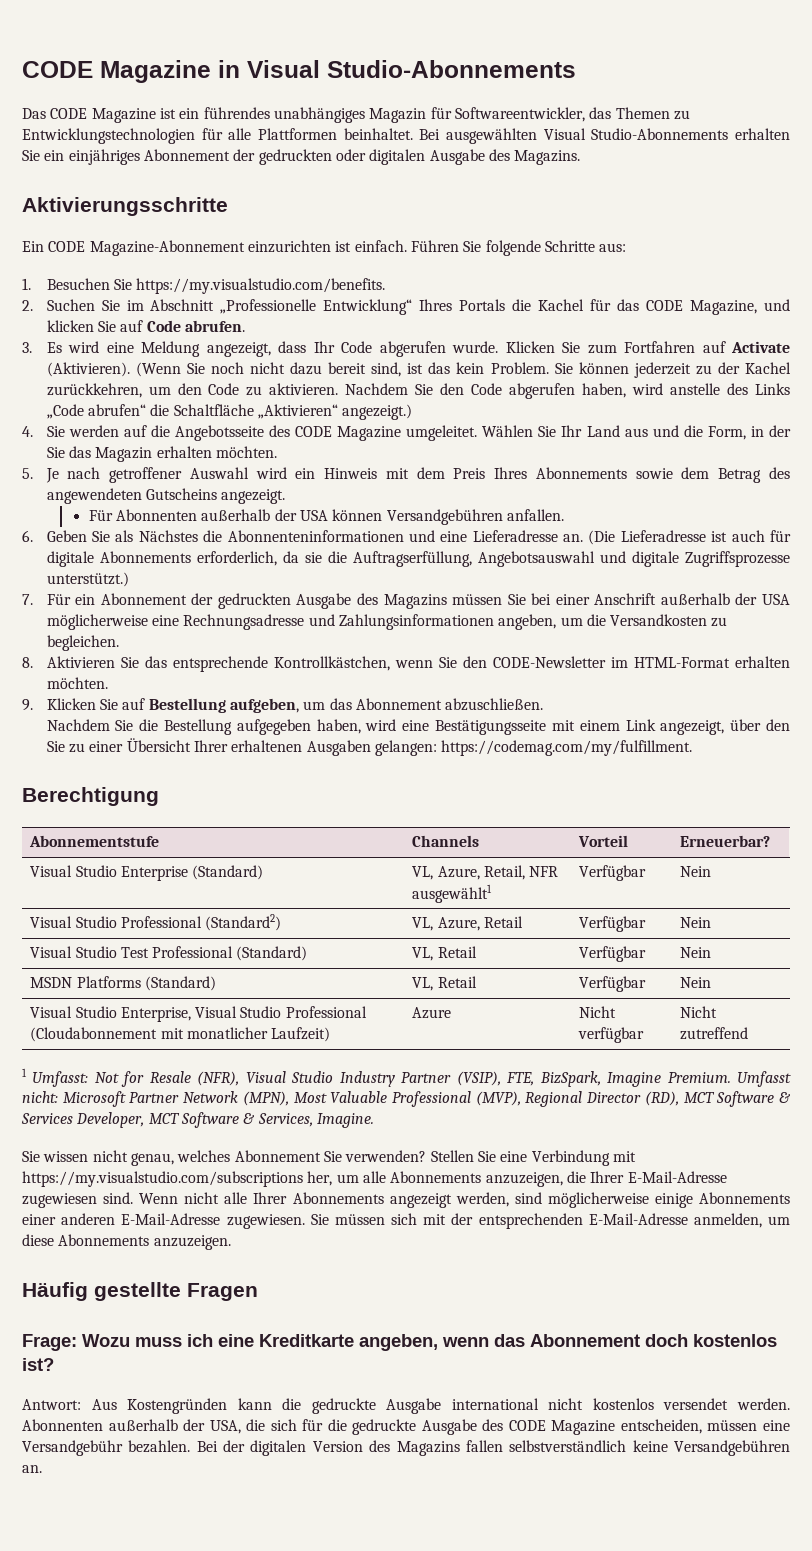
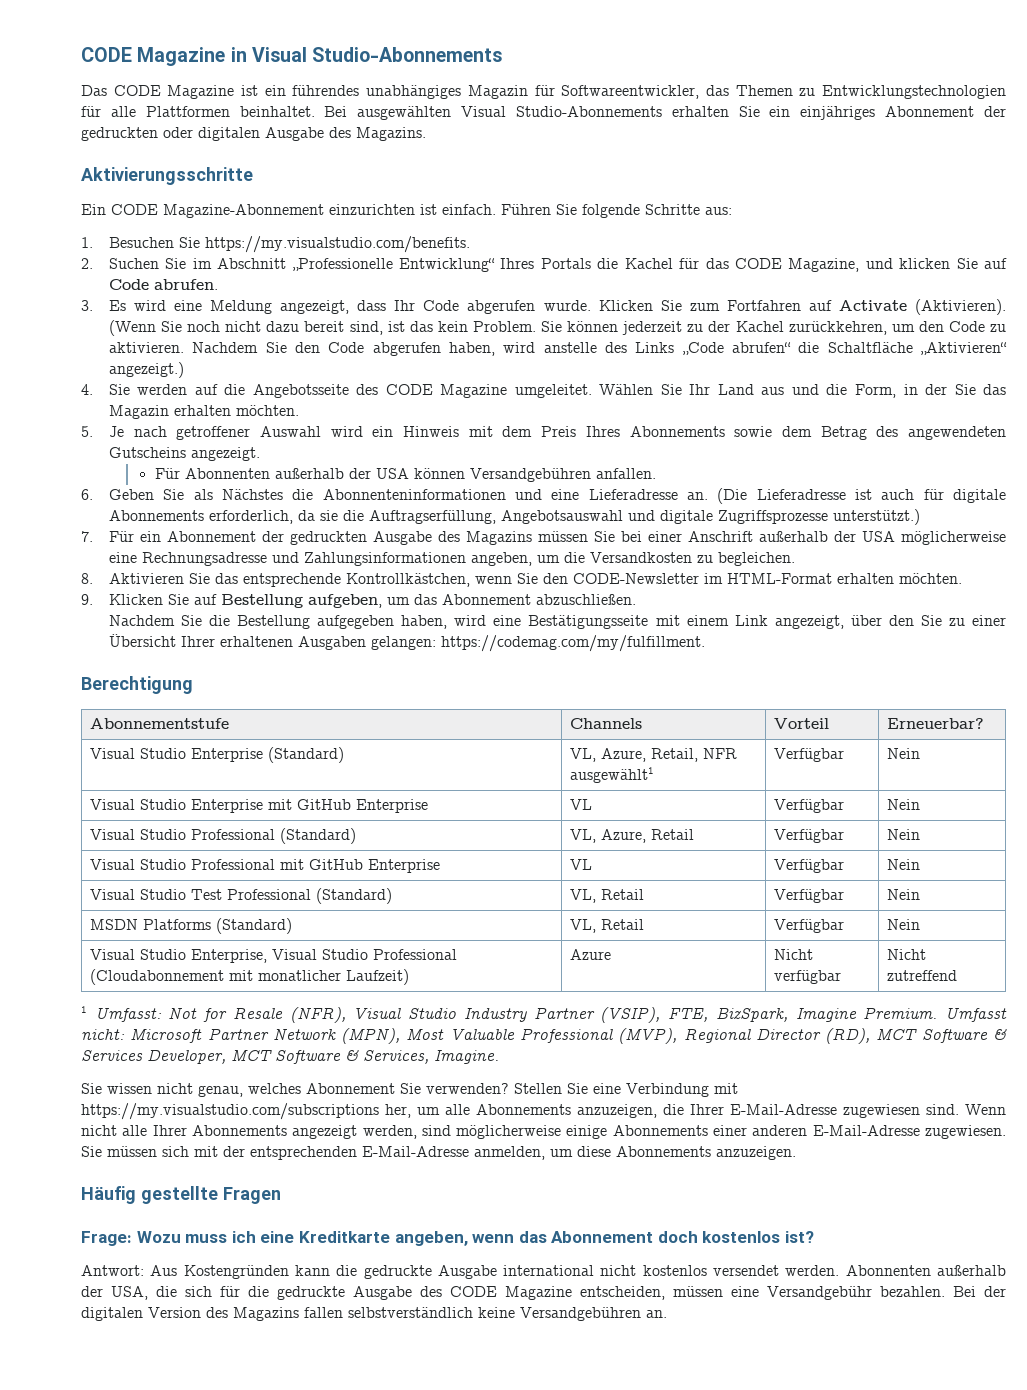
[30,914,282,931] // Visual Studio Professional (Standard2) -> [90,799,429,813] [570,799,593,810] [774,799,845,813] [887,799,921,810] [90,828,357,844] // Visual Studio Enterprise mit GitHub Enterprise | VL | Verfügbar | Nein // Visual Studio Professional (Standard)
(712, 922) none -> [90,859,441,873] [570,859,593,870] [774,859,845,873] [887,859,921,870] // Visual Studio Professional mit GitHub Enterprise | VL | Verfügbar | Nein

